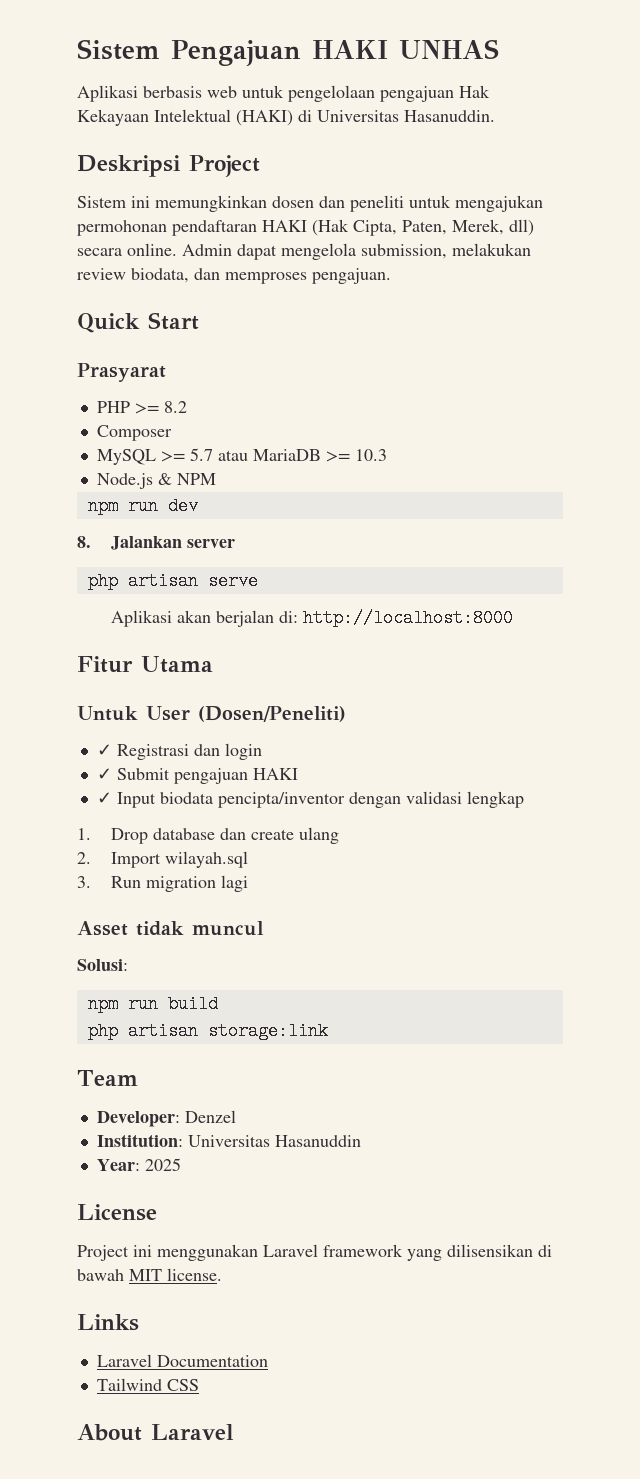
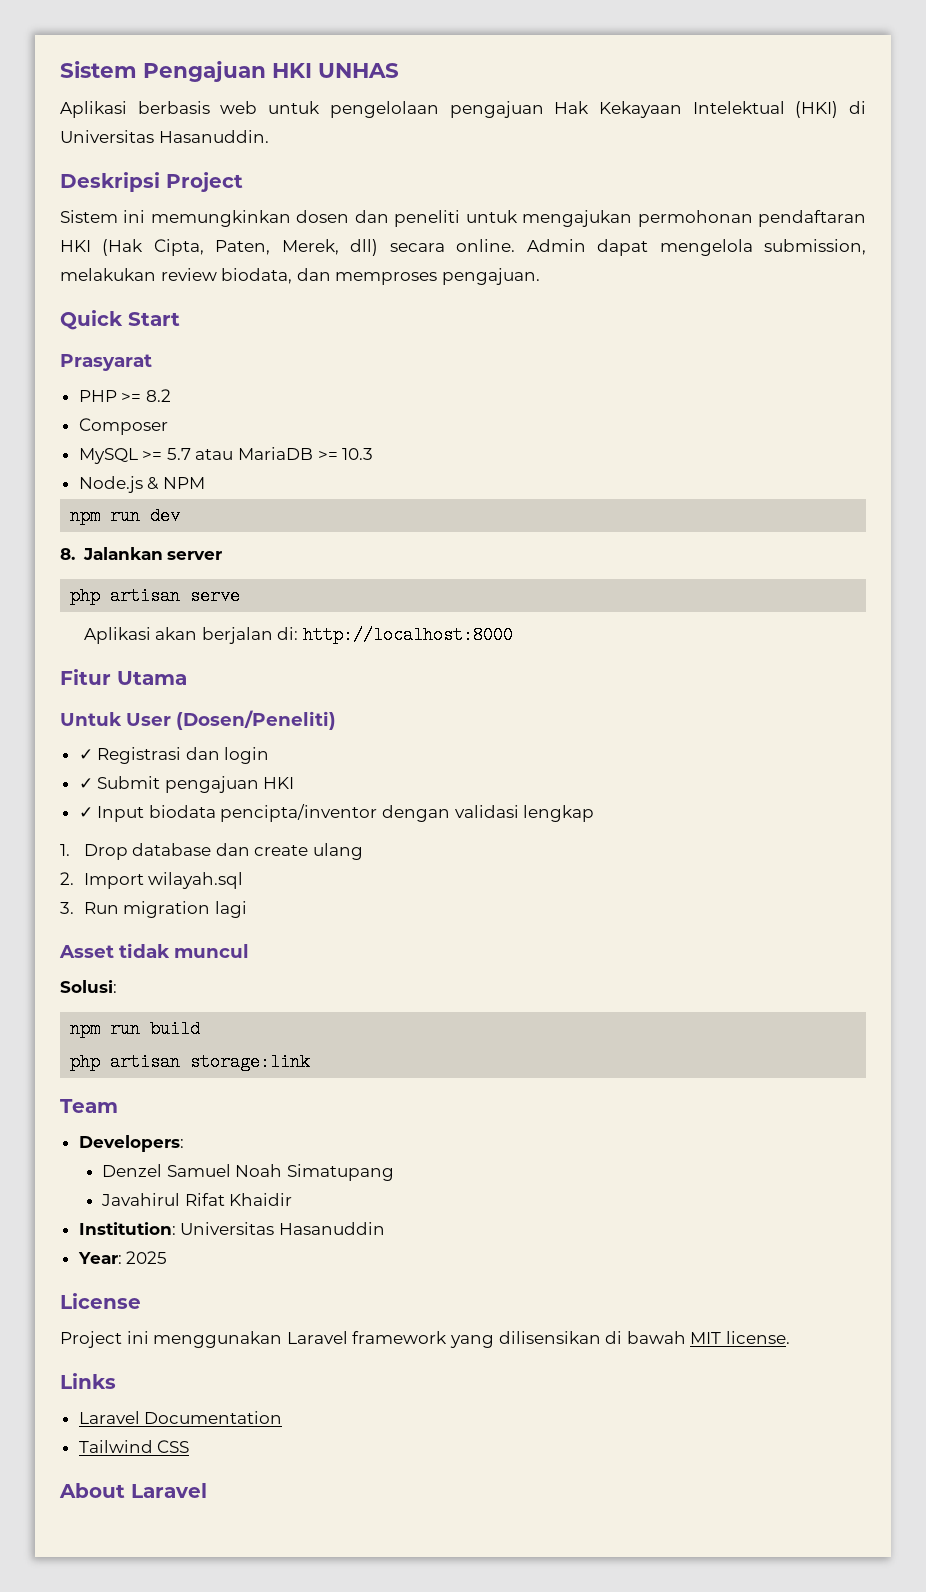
[311,40,388,59] HAKI -> [272,63,312,78] HKI
[236,110,293,126] (HAKI) -> [795,101,839,118] (HKI)
[262,220,307,232] HAKI -> [60,240,91,252] HKI
[252,768,298,780] HAKI -> [263,777,295,789] HKI
[96,1111,180,1127] Developer: -> [78,1135,184,1152] Developers: //
(236, 1116) none -> [166,1164,395,1181] [101,1193,293,1206] Samuel Noah Simatupang // Javahirul Rifat Khaidir

